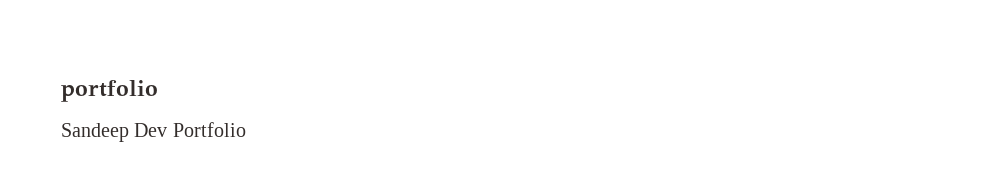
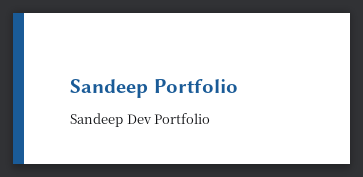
[61,80,158,102] portfolio -> [70,79,238,98] Sandeep Portfolio

